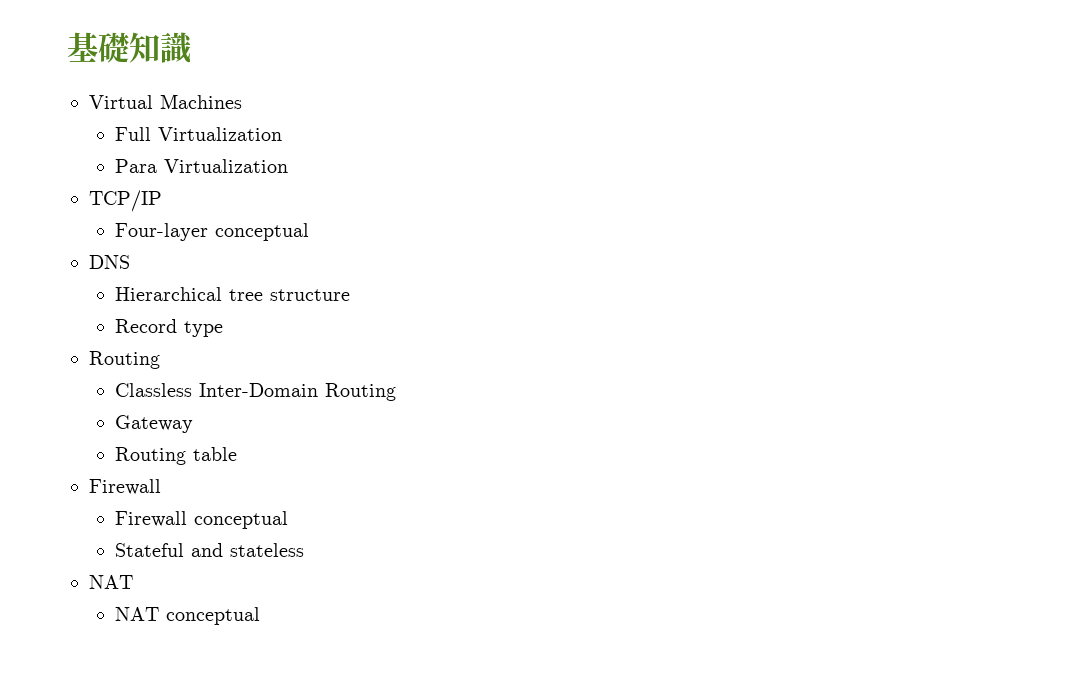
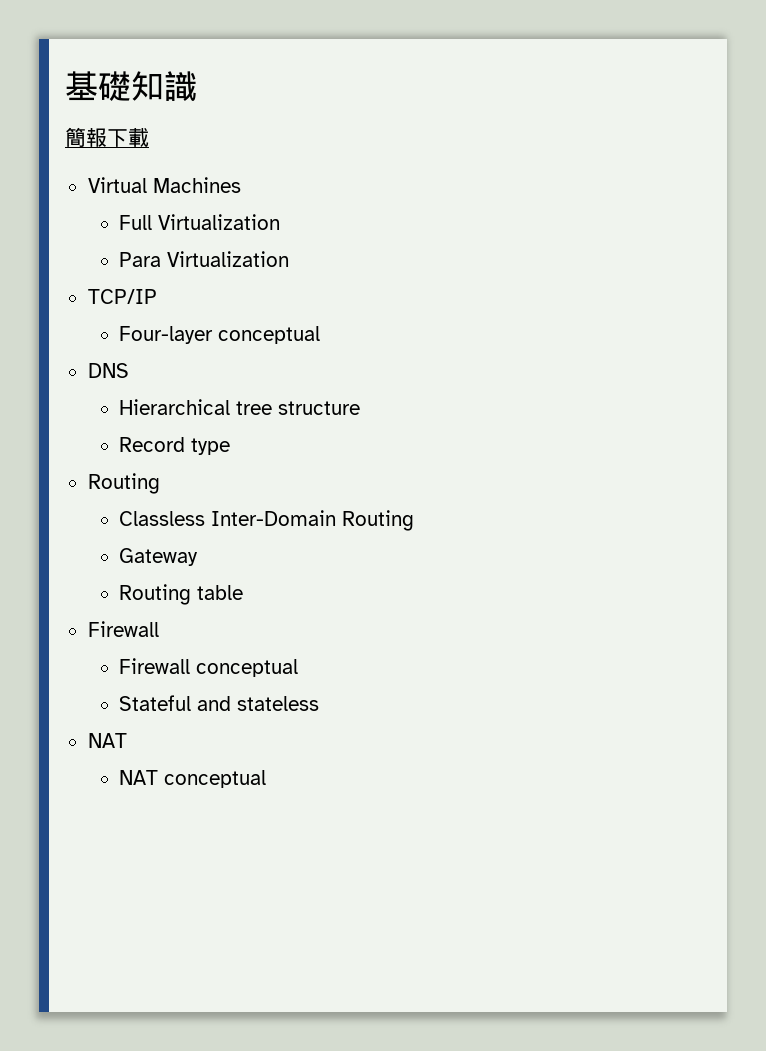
(193, 48) none -> [65,127,149,147] // 簡報下載

